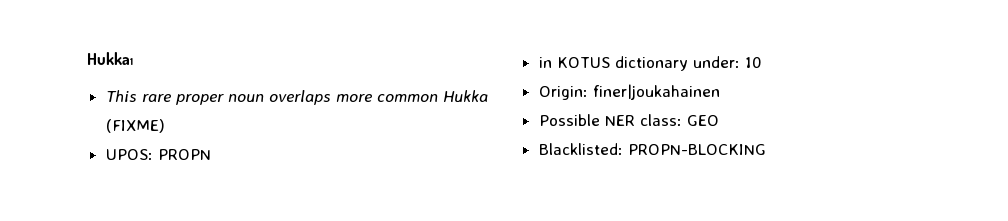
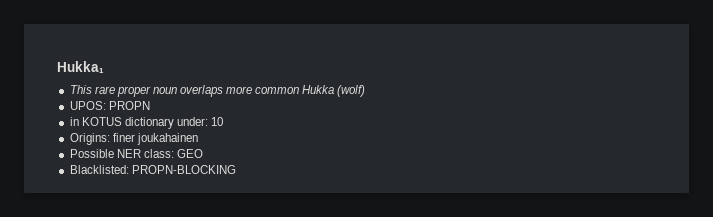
[105,119,165,133] (FIXME) -> [337,85,366,97] (wolf)
[538,84,720,100] Origin: finer|joukahainen -> [69,133,198,145] Origins: finer joukahainen

